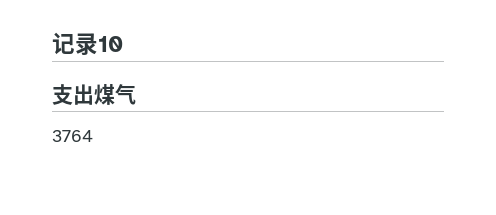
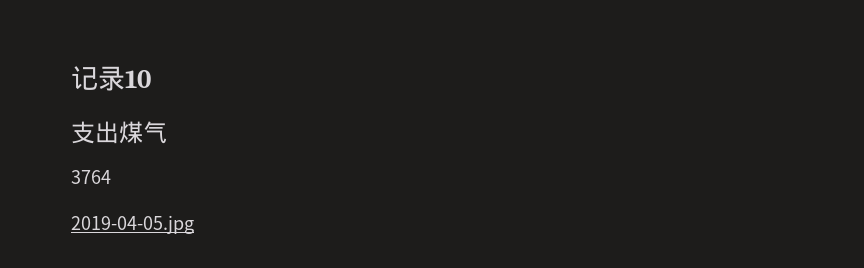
(93, 136) none -> [71,215,194,234] // 2019-04-05.jpg

